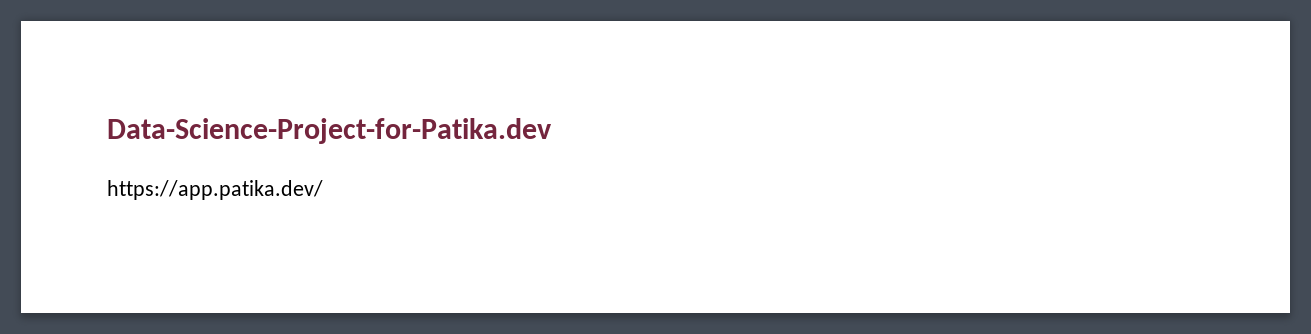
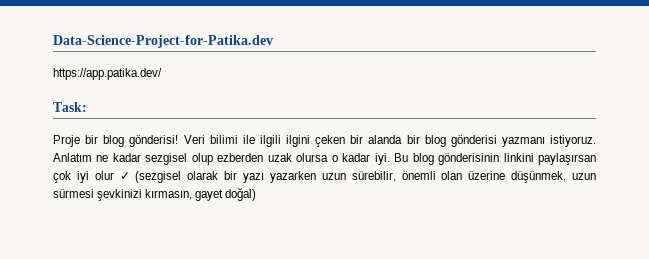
(323, 190) none -> [53,102,87,112] [53,135,596,147] [53,153,596,165] [53,171,597,183] [53,187,257,201] // Task: // Proje bir blog gönderisi! Veri bilimi ile ilgili ilgini çeken bir alanda bir blog gönderisi yazmanı istiyoruz. Anlatım ne kadar sezgisel olup ezberden uzak olursa o kadar iyi. Bu blog gönderisinin linkini paylaşırsan çok iyi olur ✓ (sezgisel olarak bir yazı yazarken uzun sürebilir, önemli olan üzerine düşünmek, uzun sürmesi şevkinizi kırmasın, gayet doğal)

